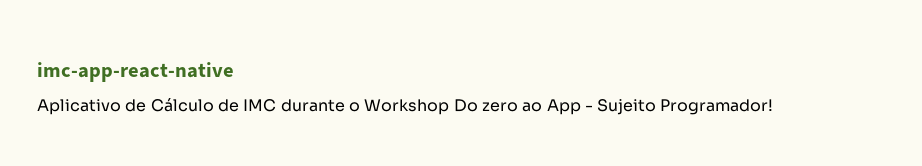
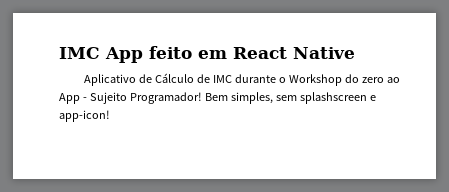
[37,62,234,82] imc-app-react-native -> [59,46,355,63] IMC App feito em React Native
[453,99,478,112] Do -> [344,74,359,83] do
(774, 107) none -> [204,92,376,104] [59,110,110,122] Bem simples, sem splashscreen e app-icon!

